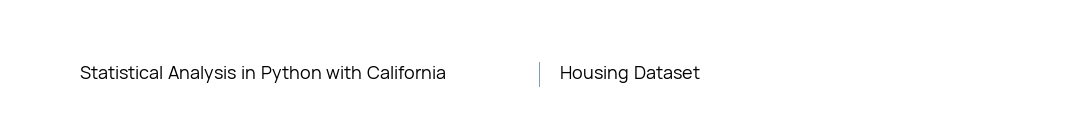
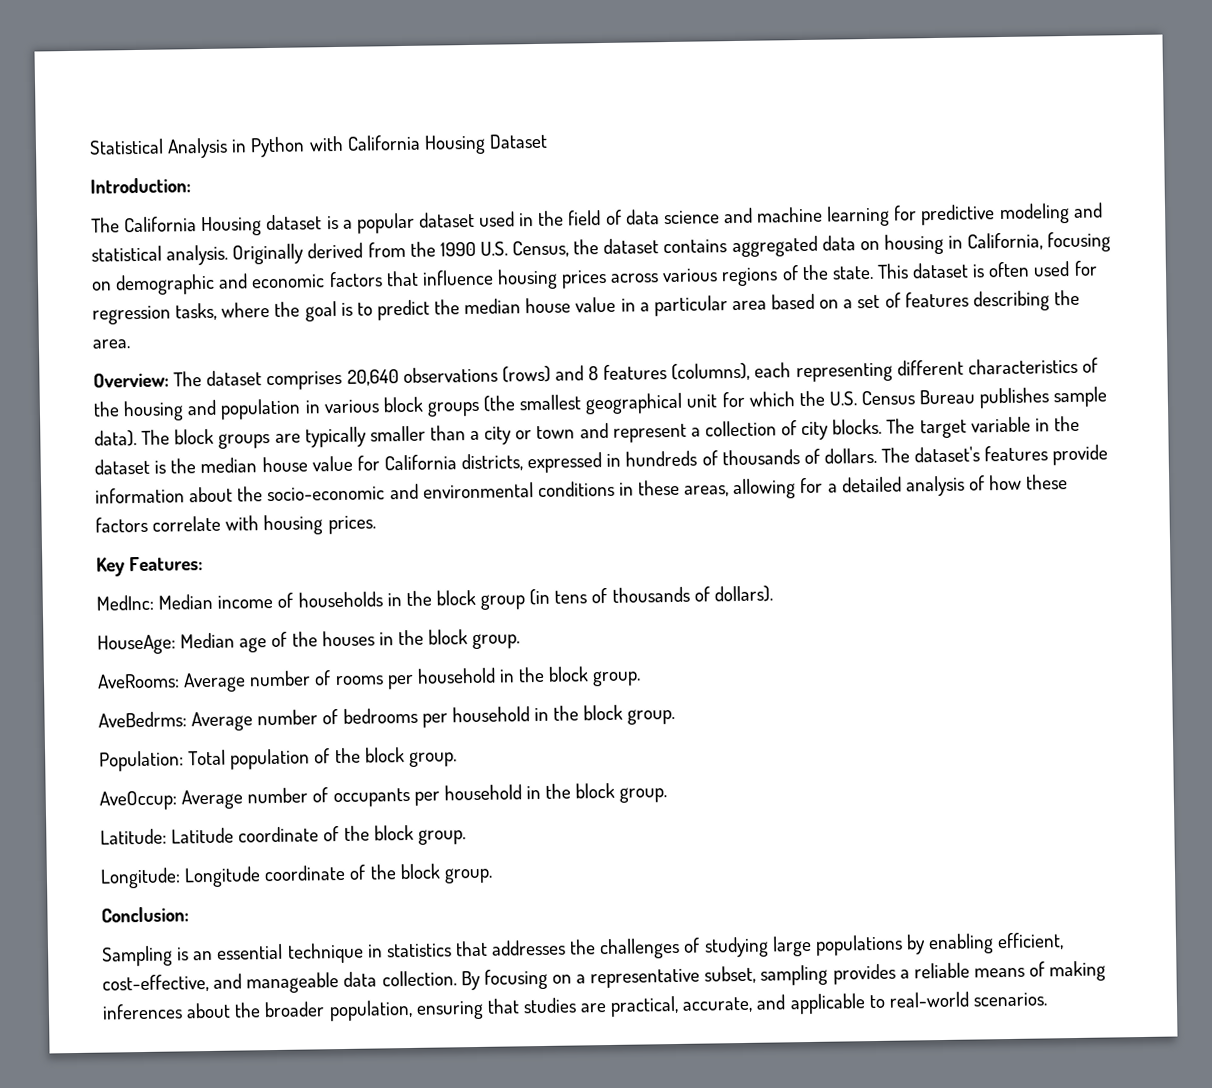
(700, 72) none -> [90,177,191,194] [91,202,1103,237] [91,231,1112,266] [92,260,1098,296] [92,289,1080,325] [92,339,131,349] [93,357,1098,391] [93,386,1108,422] [94,415,1080,449] [94,444,1109,475] [95,474,1069,504] [95,514,376,536] [96,556,204,577] [96,585,773,611] [97,629,521,655] [97,666,642,693] [98,704,676,732] [99,747,457,772] [99,782,668,811] [100,824,466,845] [100,863,493,889] [101,906,189,923] [101,932,1065,967] [102,960,1107,994] [102,991,1047,1022] // Introduction: // The California Housing dataset is a popular dataset used in the field of data science and machine learning for predictive modeling and statistical analysis. Originally derived from the 1990 U.S. Census, the dataset contains aggregated data on housing in California, focusing on demographic and economic factors that influence housing prices across various regions of the state. This dataset is often used for regression tasks, where the goal is to predict the median house value in a particular area based on a set of features describing the area. // Overview: The dataset comprises 20,640 observations (rows) and 8 features (columns), each representing different characteristics of the housing and population in various block groups (the smallest geographical unit for which the U.S. Census Bureau publishes sample data). The block groups are typically smaller than a city or town and represent a collection of city blocks. The target variable in the dataset is the median house value for California districts, expressed in hundreds of thousands of dollars. The dataset's features provide information about the socio-economic and environmental conditions in these areas, allowing for a detailed analysis of how these factors correlate with housing prices. // Key Features: // MedInc: Median income of households in the block group (in tens of thousands of dollars). // HouseAge: Median age of the houses in the block group. // AveRooms: Average number of rooms per household in the block group. // AveBedrms: Average number of bedrooms per household in the block group. // Population: Total population of the block group. // AveOccup: Average number of occupants per household in the block group. // Latitude: Latitude coordinate of the block group. // Longitude: Longitude coordinate of the block group. // Conclusion: // Sampling is an essential technique in statistics that addresses the challenges of studying large populations by enabling efficient, cost-effective, and manageable data collection. By focusing on a representative subset, sampling provides a reliable means of making inferences about the broader population, ensuring that studies are practical, accurate, and applicable to real-world scenarios.

